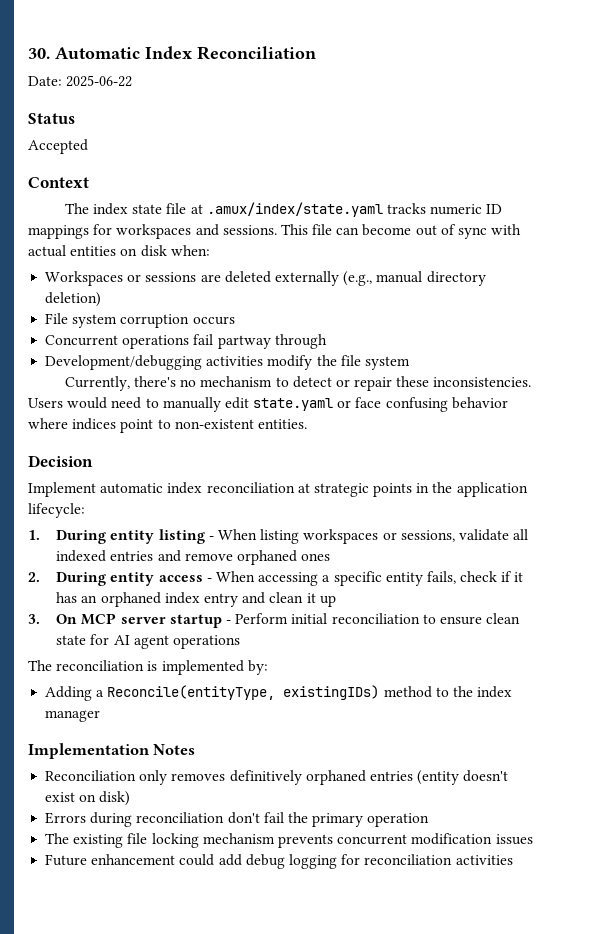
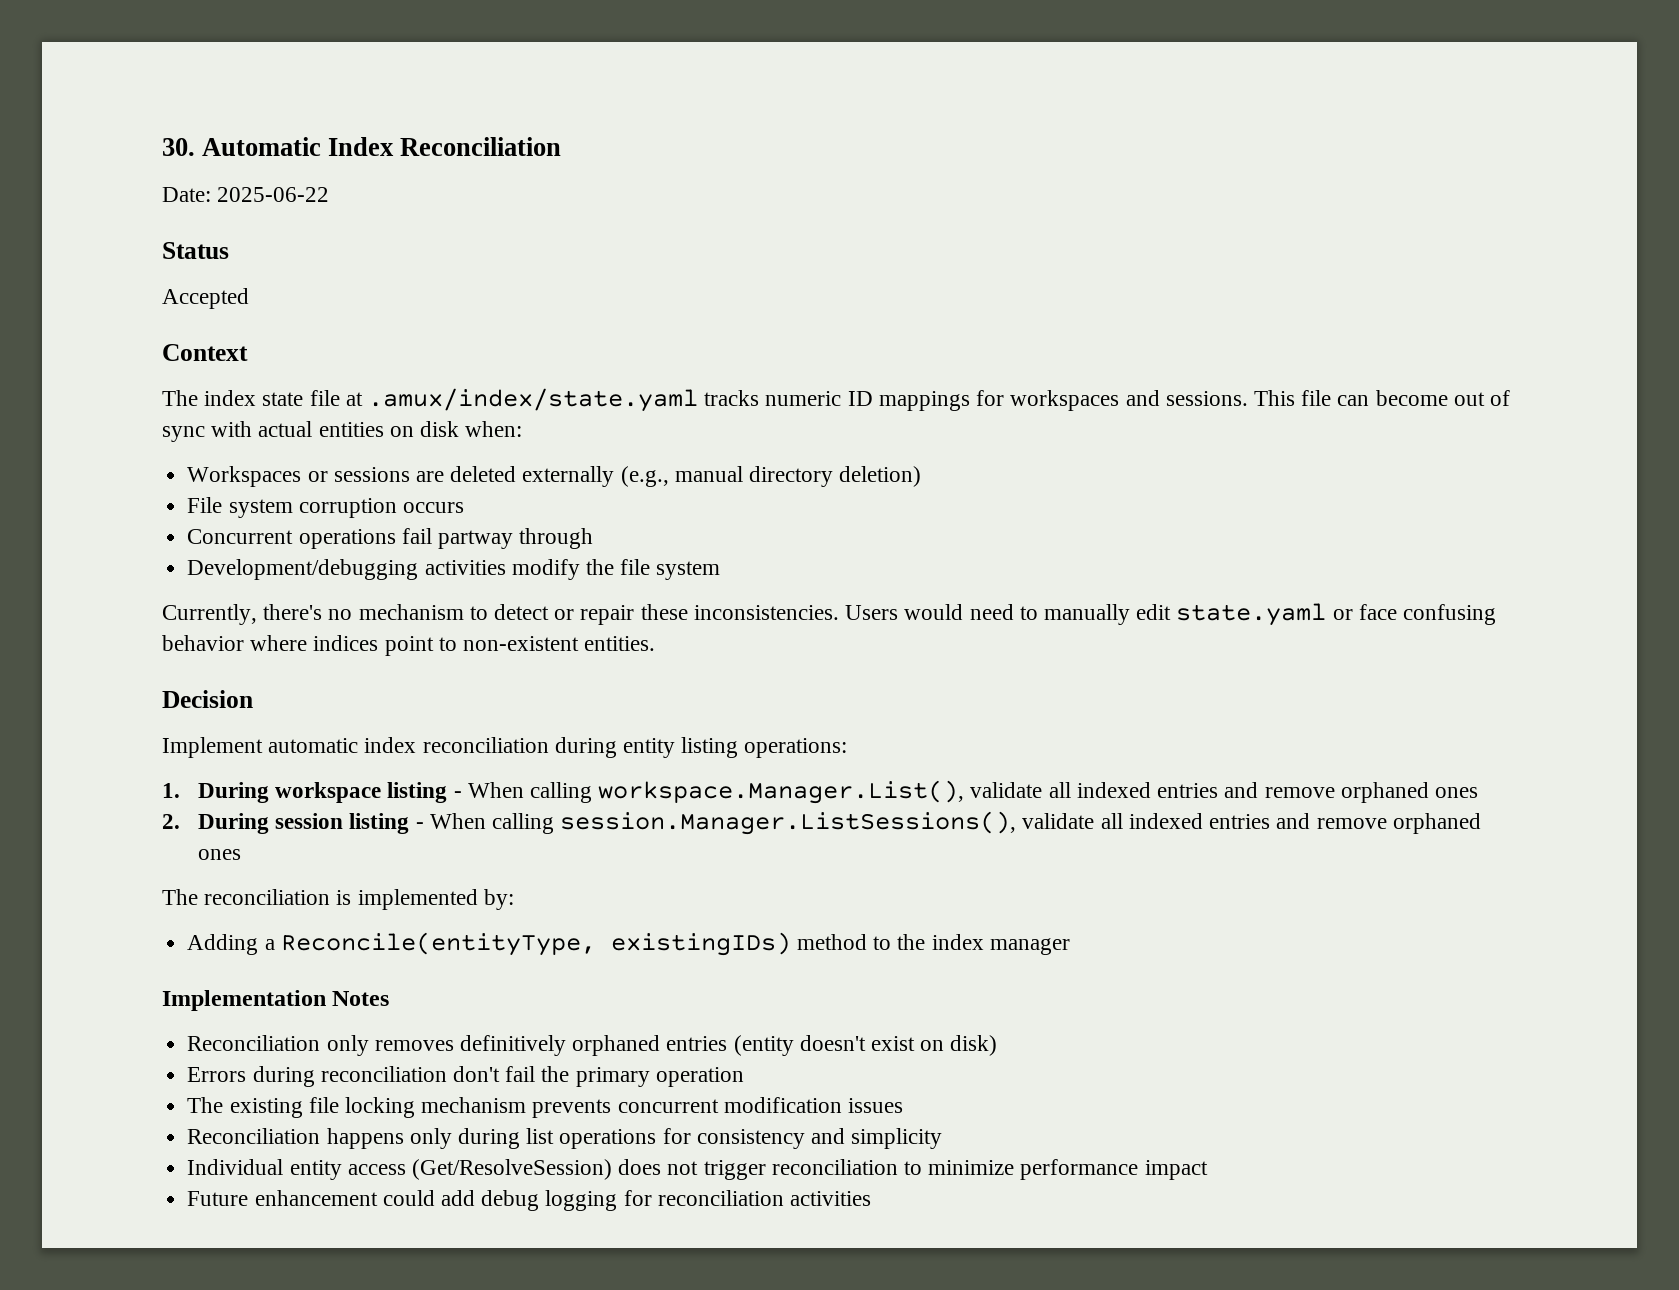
[297,482,528,497] [28,503,85,518] at strategic points in the application lifecycle: -> [554,737,848,758] during entity listing operations:
[110,529,455,544] entity listing - When listing workspaces or sessions, -> [275,780,965,804] workspace listing - When calling workspace.Manager.List(),
[110,571,524,586] [56,592,336,607] [28,613,521,628] [56,634,240,649] entity access - When accessing a specific entity fails, check if it has an orphaned index entry and clean it up // 3. On MCP server startup - Perform initial reconciliation to ensure clean state for AI agent operations -> [275,811,1481,835] [198,849,242,860] session listing - When calling session.Manager.ListSessions(), validate all indexed entries and remove orphaned ones
(533, 839) none -> [187,1128,943,1149] [187,1159,1208,1180] // Reconciliation happens only during list operations for consistency and simplicity // Individual entity access (Get/ResolveSession) does not trigger reconciliation to minimize performance impact

